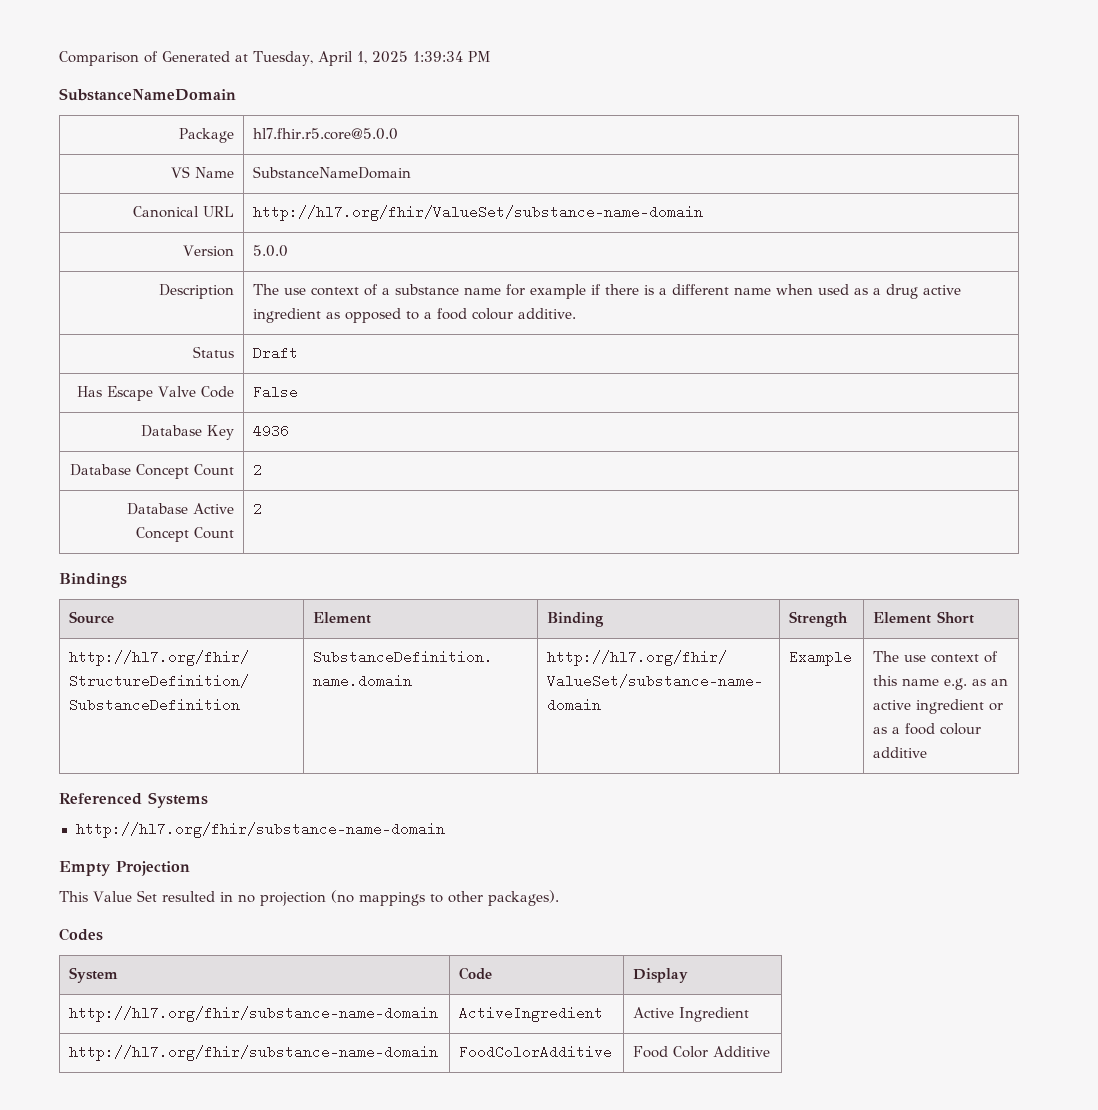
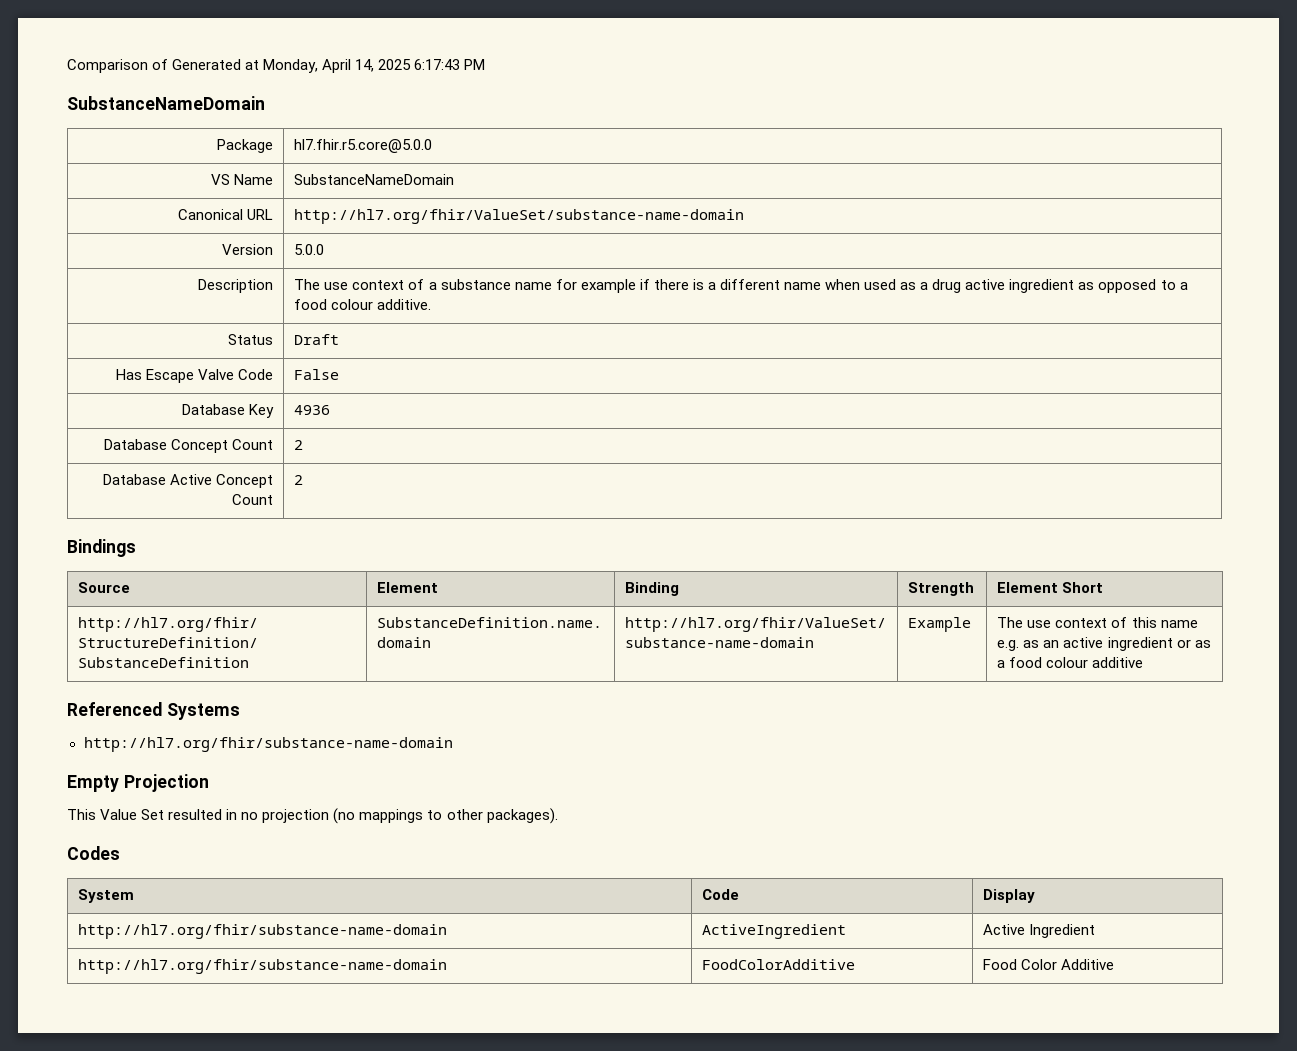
[253,51,463,66] Tuesday, April 1, 2025 1:39:34 -> [263,59,461,73] Monday, April 14, 2025 6:17:43

